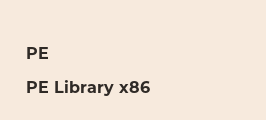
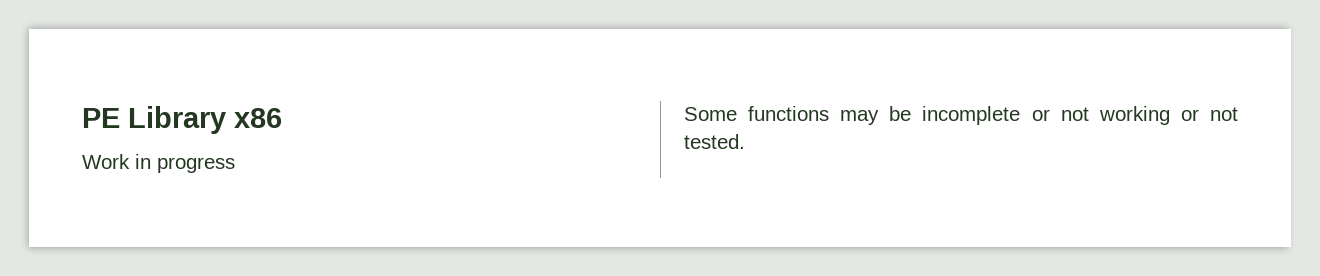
[26,47,49,59] [26,81,49,93] PE // PE -> [82,108,120,128] PE
(150, 87) none -> [82,154,235,173] [684,106,1238,125] [684,134,745,149] // Work in progress // Some functions may be incomplete or not working or not tested.

